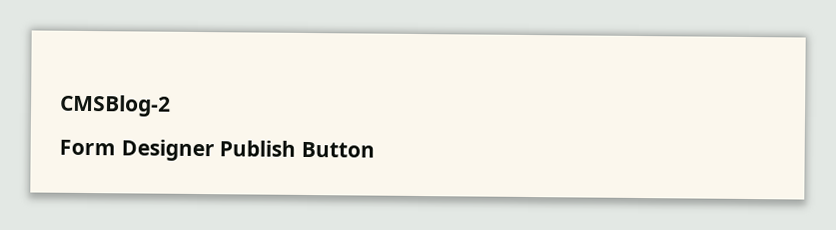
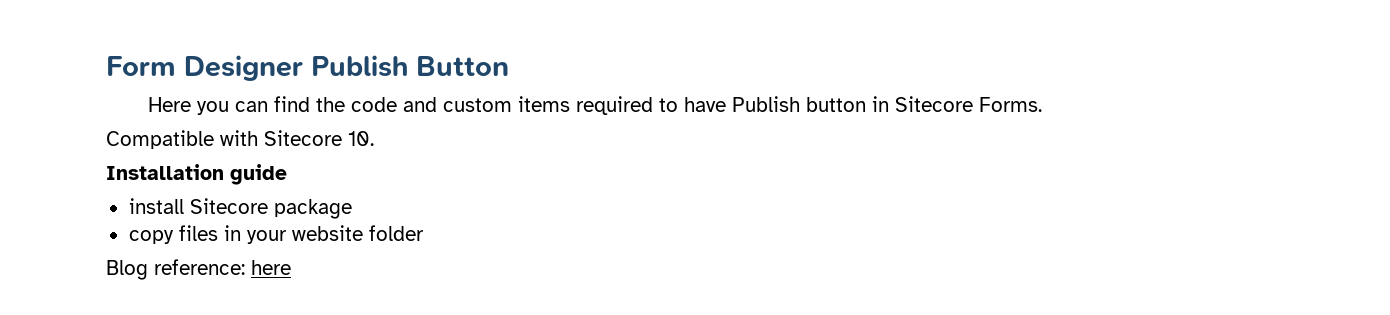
[59,94,171,117] CMSBlog-2 // -> (106, 66) none
(376, 149) none -> [148,96,1043,115] [106,130,374,149] [106,164,287,185] [128,198,352,219] [128,225,424,244] [106,259,291,280] // Here you can find the code and custom items required to have Publish button in Sitecore Forms. // Compatible with Sitecore 10. // Installation guide // install Sitecore package // copy files in your website folder // Blog reference: here

